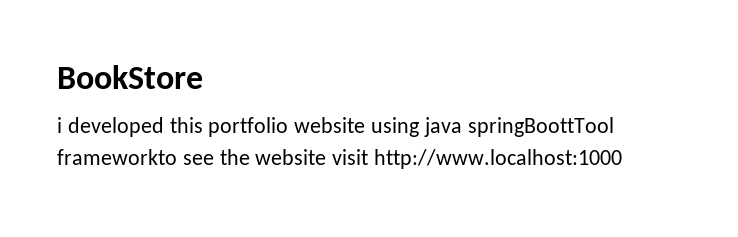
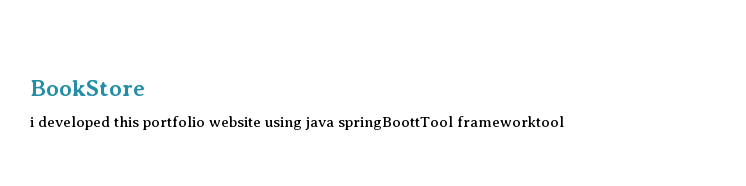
[57,149,623,169] frameworkto see the website visit http://www.localhost:1000 -> [457,116,565,127] frameworktool

